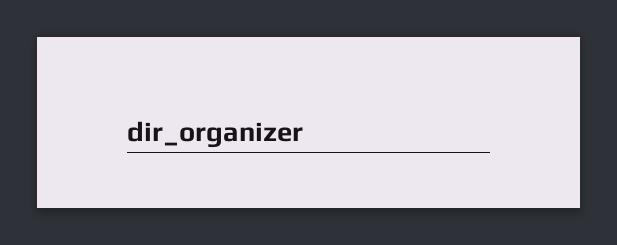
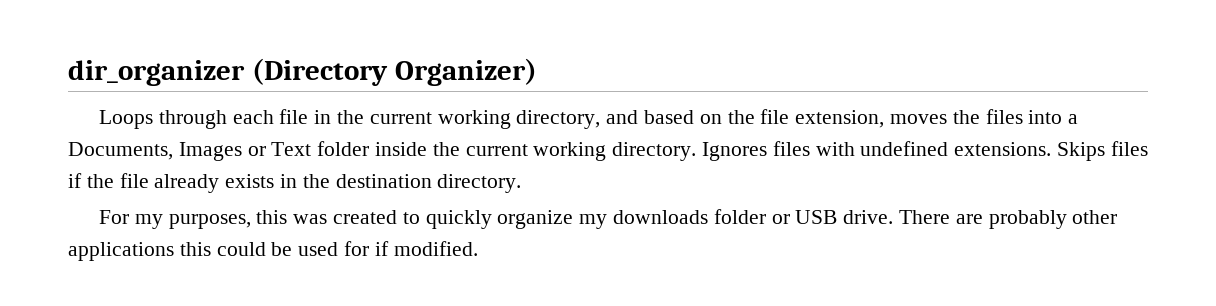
(303, 134) none -> [251,58,537,86] [98,109,1079,129] [68,141,1148,161] [68,173,522,193] [98,209,1118,229] [68,241,478,261] (Directory Organizer) // Loops through each file in the current working directory, and based on the file extension, moves the files into a Documents, Images or Text folder inside the current working directory. Ignores files with undefined extensions. Skips files if the file already exists in the destination directory. // For my purposes, this was created to quickly organize my downloads folder or USB drive. There are probably other applications this could be used for if modified.

